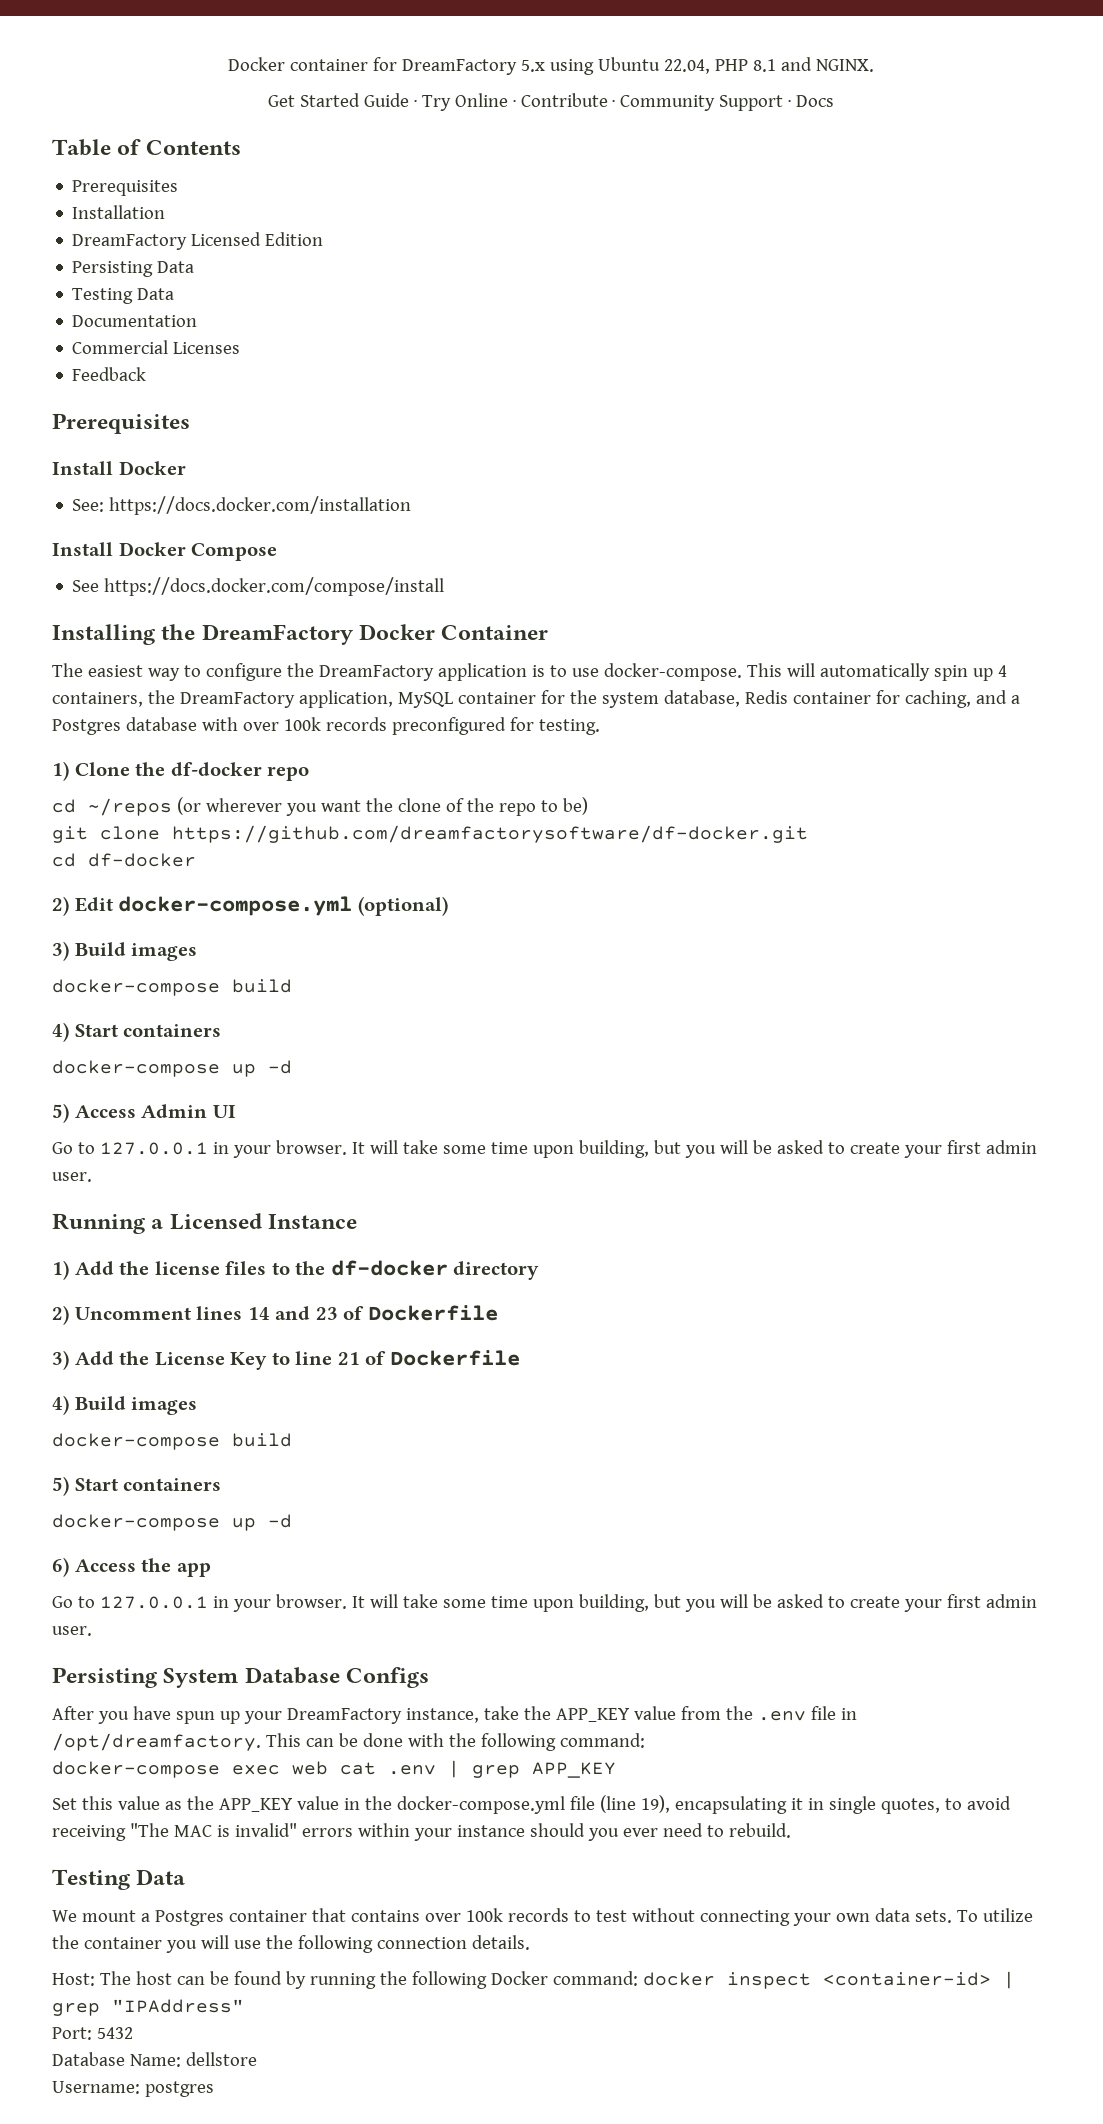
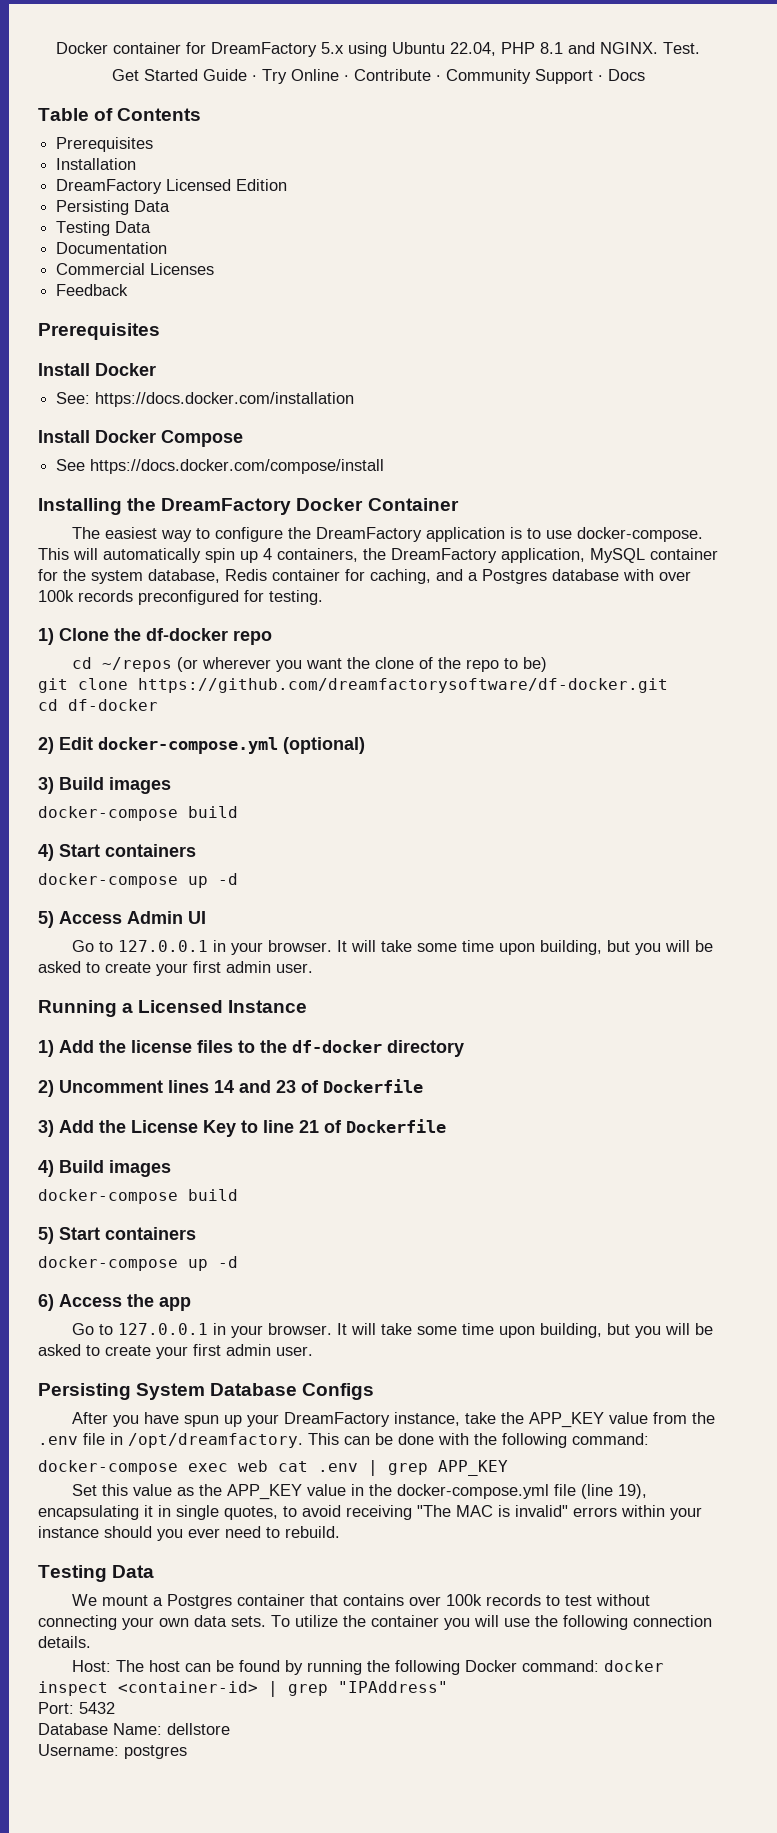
(874, 65) none -> [663,42,700,54] Test.

